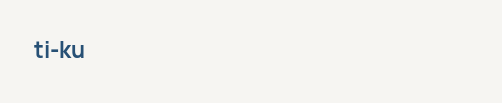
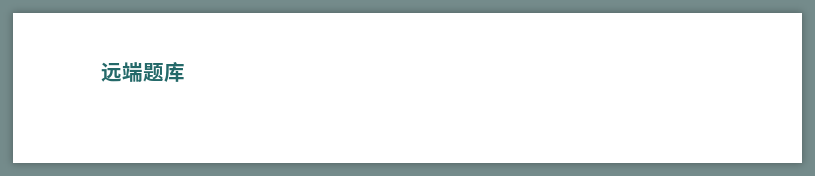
[34,41,85,58] ti-ku -> [101,62,185,82] 远端题库

